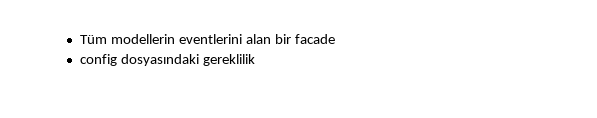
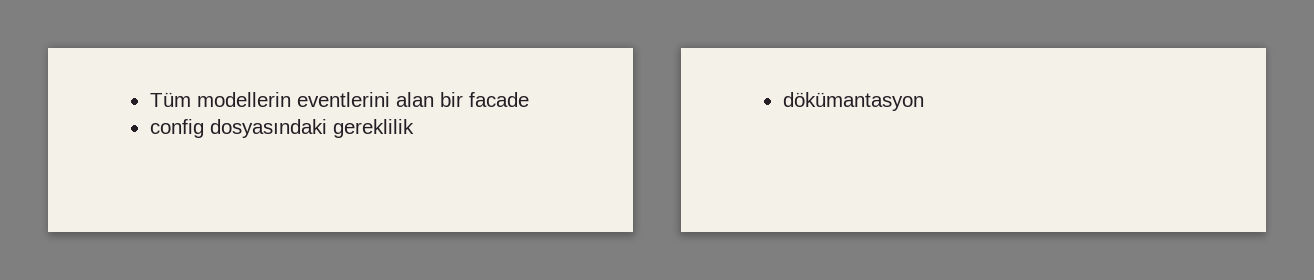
(255, 60) none -> [782,92,924,111] // dökümantasyon

